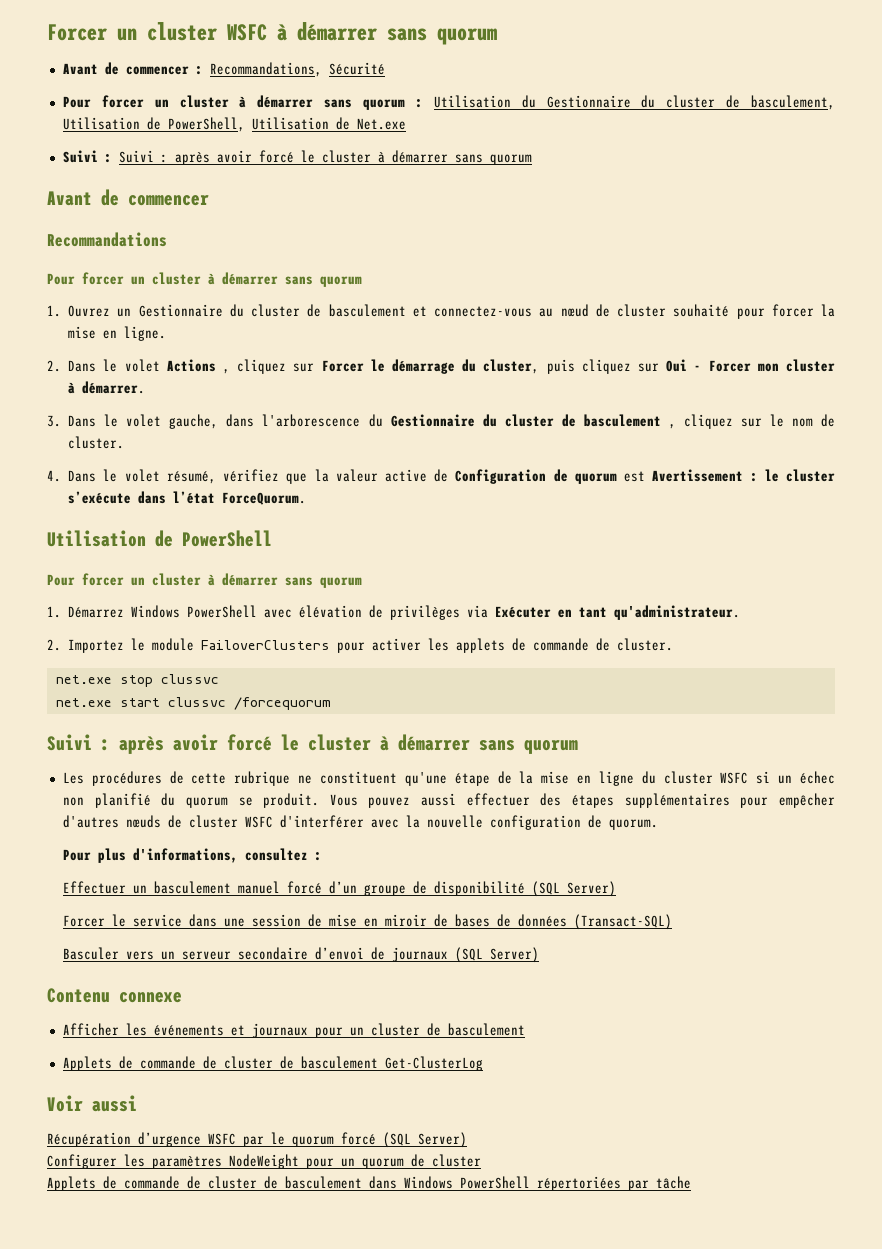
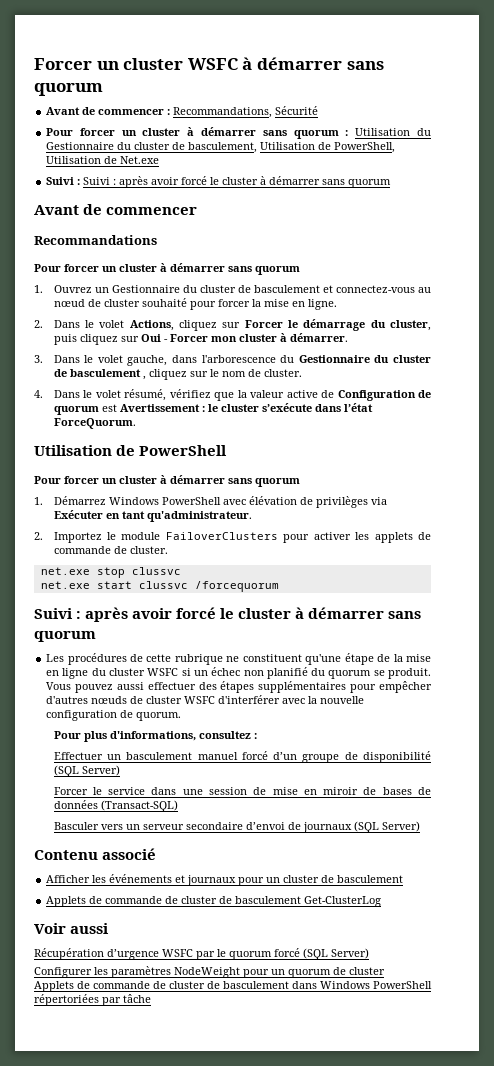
[166,359,231,374] Actions , -> [129,320,174,331] Actions,
[119,992,182,1003] connexe -> [102,848,157,860] associé

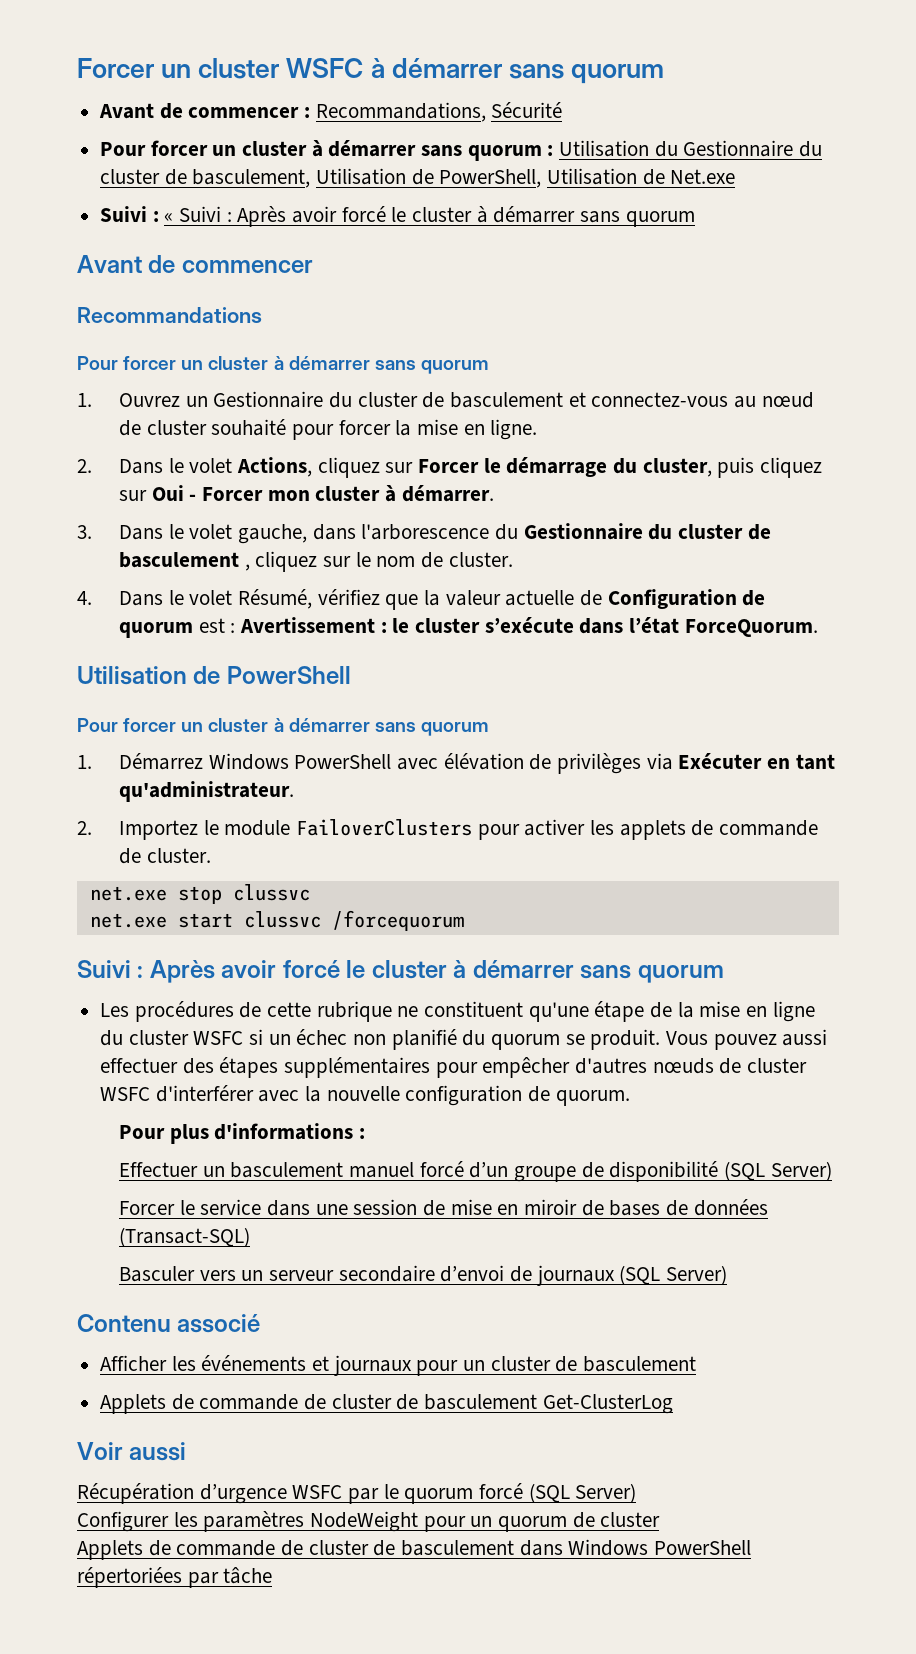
[83,176,149,188] Suivi : après -> [164,206,287,227] « Suivi : Après
[124,389,167,401] résumé, -> [237,589,312,609] Résumé,
[286,390,318,398] active -> [505,590,575,606] actuelle
(117, 408) none -> [230,623,236,633] :
[85,607,129,622] après -> [149,960,215,983] Après
[109,731,251,741] d'informations, consultez -> [214,1123,354,1140] d'informations

